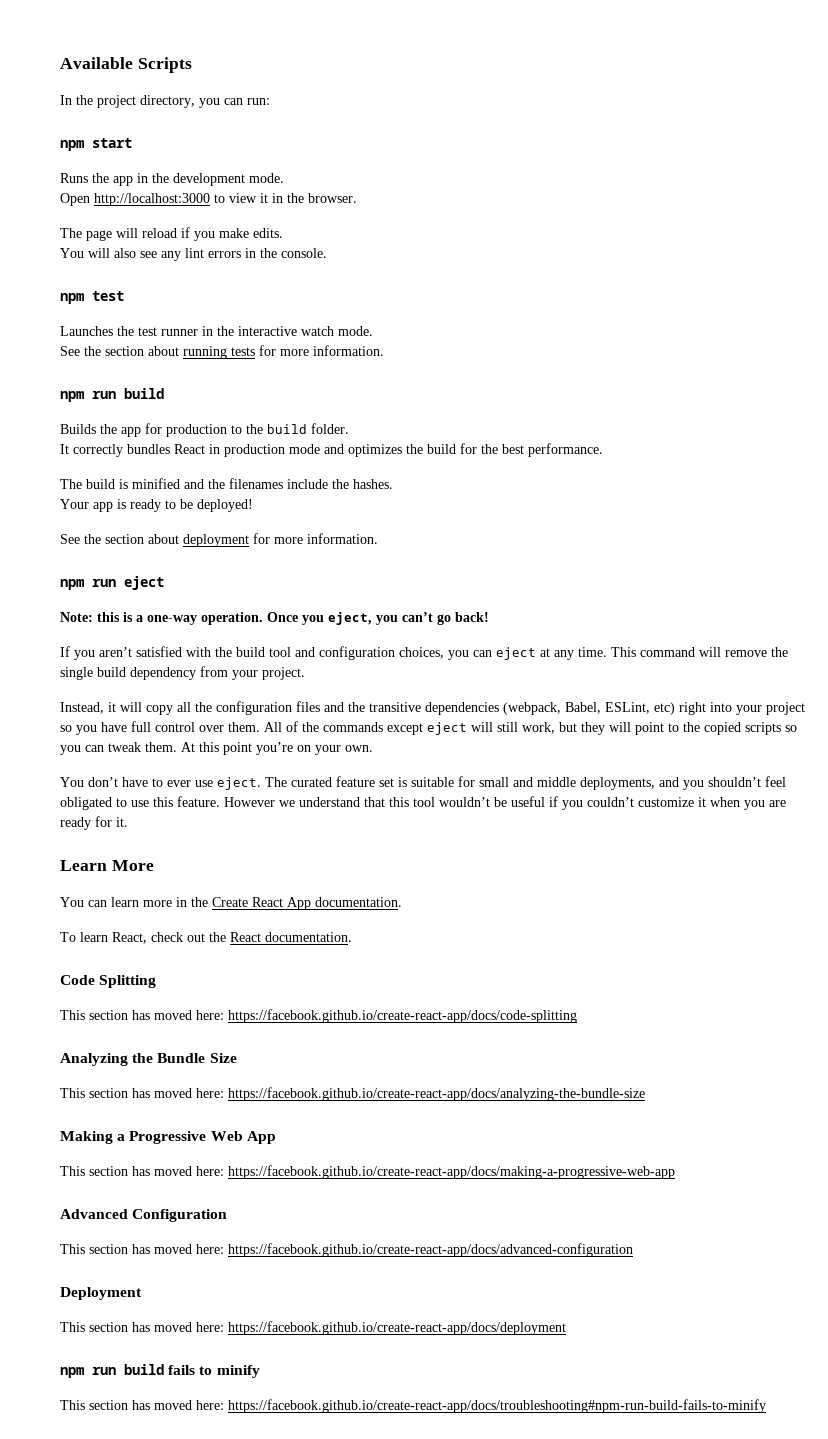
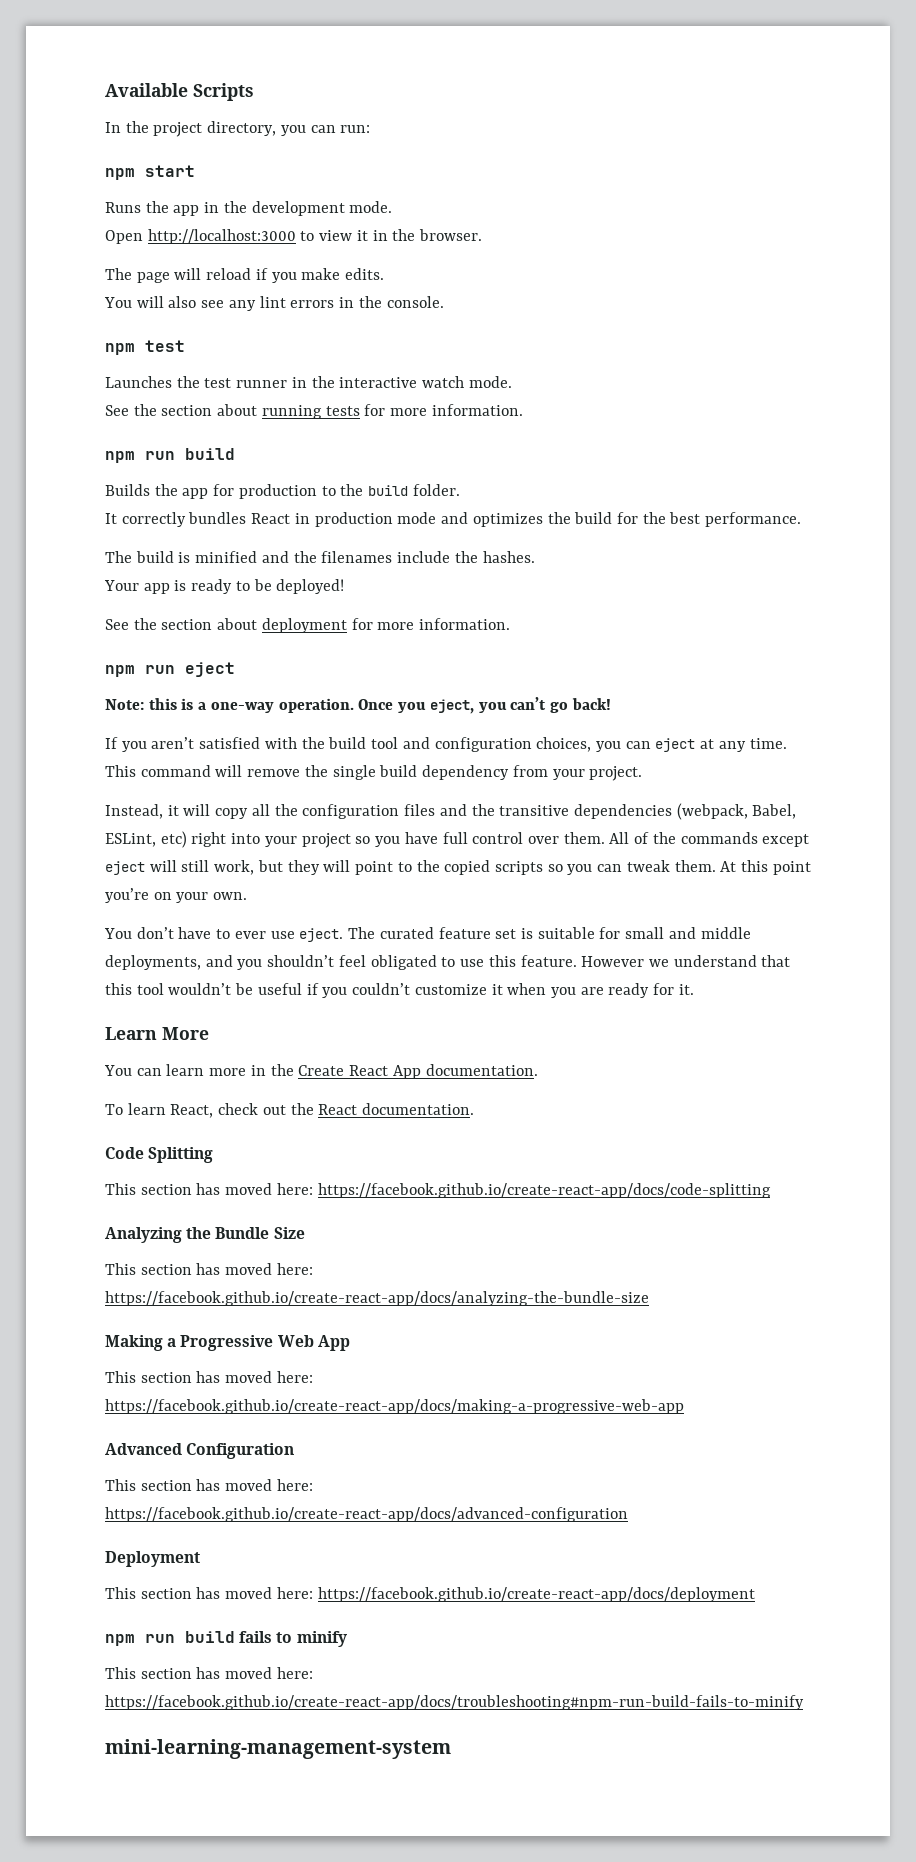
(766, 1406) none -> [105,1739,451,1759] // mini-learning-management-system

